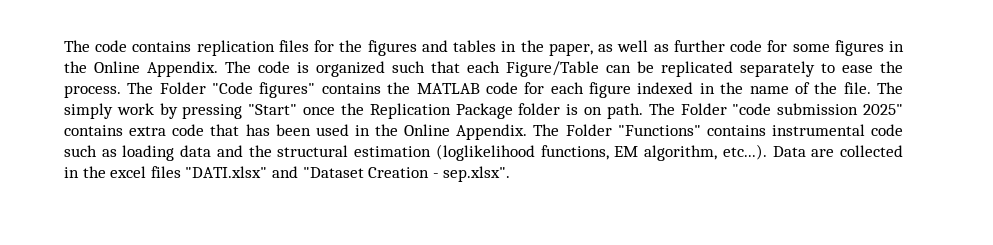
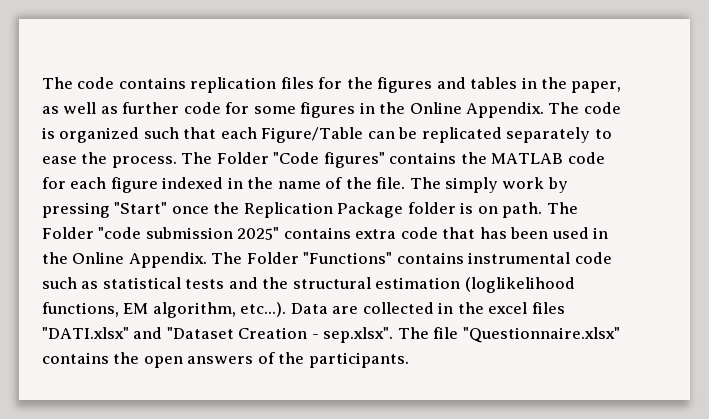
[122,145,212,161] loading data -> [102,277,225,289] statistical tests
(511, 174) none -> [397,327,620,343] [42,352,409,368] The file "Questionnaire.xlsx" contains the open answers of the participants.

